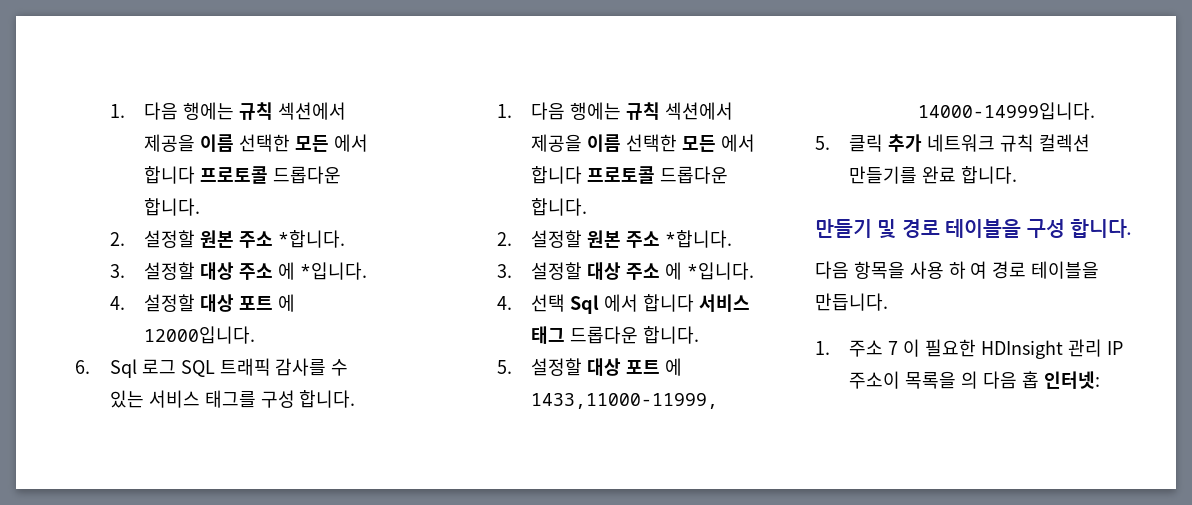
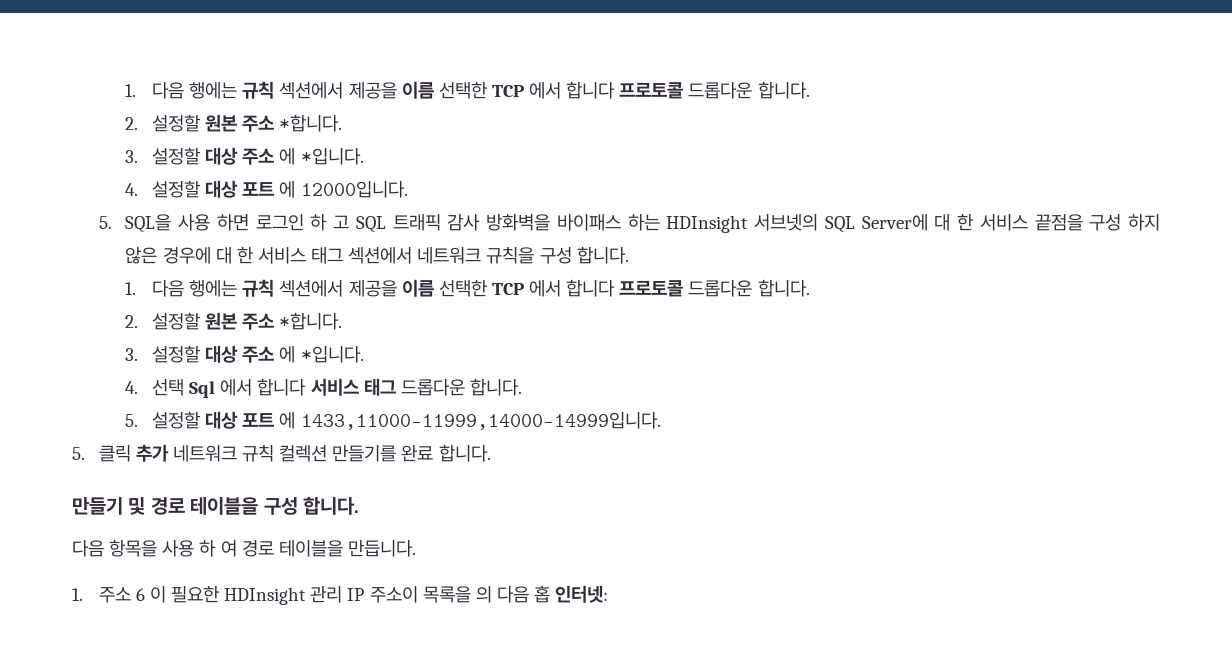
[109,102,346,120] [144,134,329,152] 1. 다음 행에는 규칙 섹션에서 제공을 이름 선택한 모든 -> [125,81,524,99] 1. 다음 행에는 규칙 섹션에서 제공을 이름 선택한 TCP
[75,358,349,378] [109,390,256,408] 6. Sql 로그 SQL 트래픽 감사를 수 있는 서비스 태그를 -> [98,214,1160,233] [125,246,535,264] 5. SQL을 사용 하면 로그인 하 고 SQL 트래픽 감사 방화벽을 바이패스 하는 HDInsight 서브넷의 SQL Server에 대 한 서비스 끝점을 구성 하지 않은 경우에 대 한 서비스 태그 섹션에서 네트워크 규칙을
[681,135,716,152] 모든 -> [491,283,524,295] TCP
[888,341,899,355] 7 -> [135,588,145,601] 6

